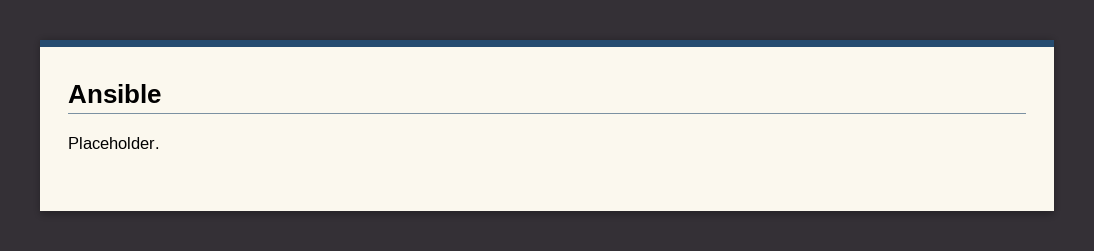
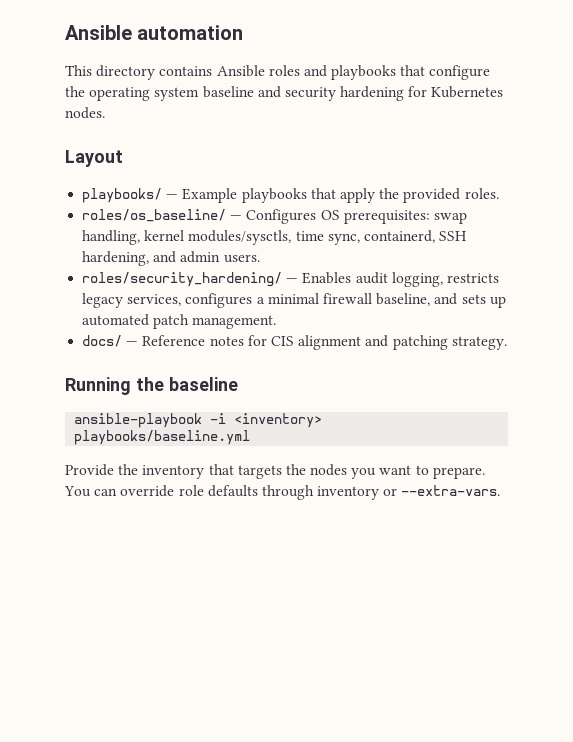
[68,84,161,103] [68,137,160,149] Ansible // Placeholder. -> [65,25,244,40] [65,65,491,80] [65,86,504,101] [65,107,105,119] [65,150,123,167] [82,188,499,203] [82,209,467,224] [82,230,468,245] [82,251,260,266] [82,272,499,287] [82,293,506,308] [82,314,277,329] [82,335,507,350] [65,377,238,395] [74,413,323,428] [74,430,251,445] [65,464,485,479] [64,485,501,500] Ansible automation // This directory contains Ansible roles and playbooks that configure the operating system baseline and security hardening for Kubernetes nodes. // Layout // playbooks/ — Example playbooks that apply the provided roles. // roles/os_baseline/ — Configures OS prerequisites: swap handling, kernel modules/sysctls, time sync, containerd, SSH hardening, and admin users. // roles/security_hardening/ — Enables audit logging, restricts legacy services, configures a minimal firewall baseline, and sets up automated patch management. // docs/ — Reference notes for CIS alignment and patching strategy. // Running the baseline // ansible-playbook -i <inventory> playbooks/baseline.yml // Provide the inventory that targets the nodes you want to prepare. You can override role defaults through inventory or --extra-vars.

